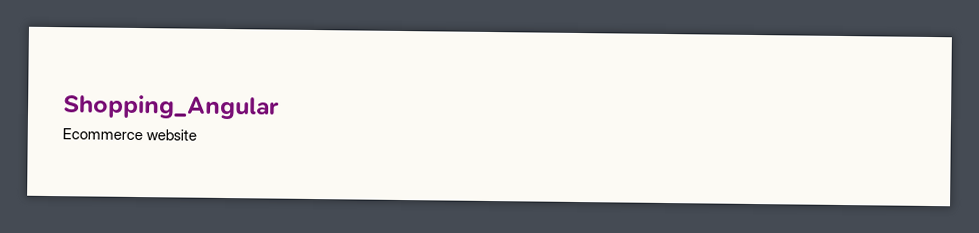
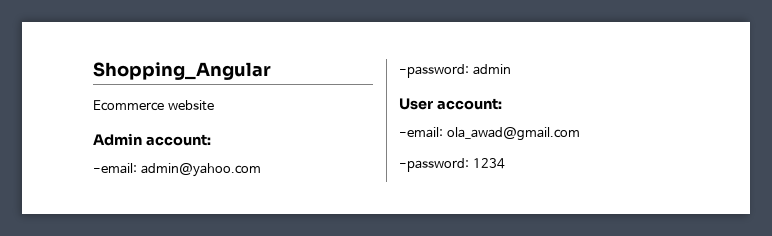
(198, 135) none -> [93,133,211,146] [93,163,261,177] [399,64,511,78] [399,98,502,110] [399,127,580,141] [399,158,505,172] // Admin account: // -email: admin@yahoo.com // -password: admin // User account: // -email: ola_awad@gmail.com // -password: 1234

